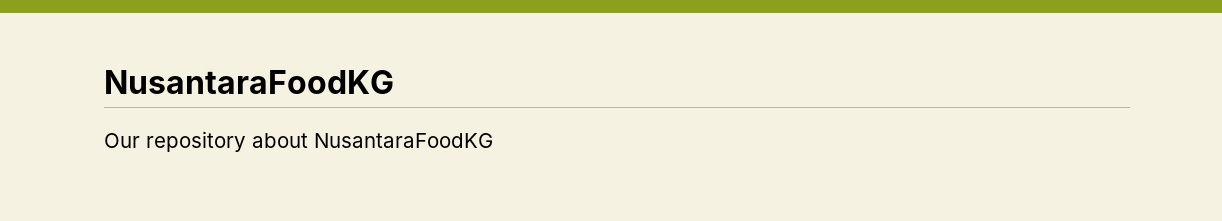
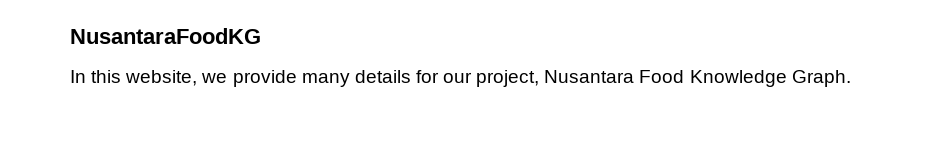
[104,131,493,152] Our repository about NusantaraFoodKG -> [70,70,851,87] In this website, we provide many details for our project, Nusantara Food Knowledge Graph.

